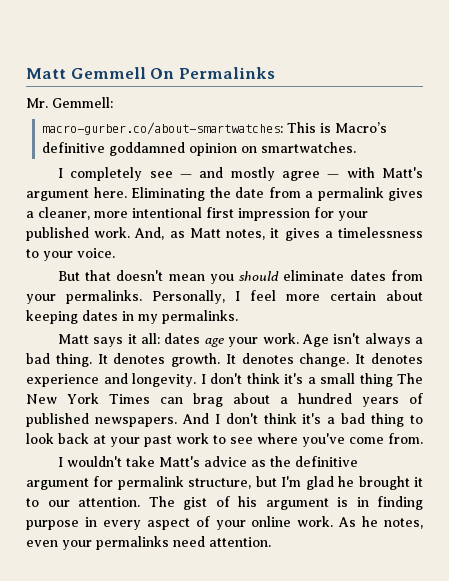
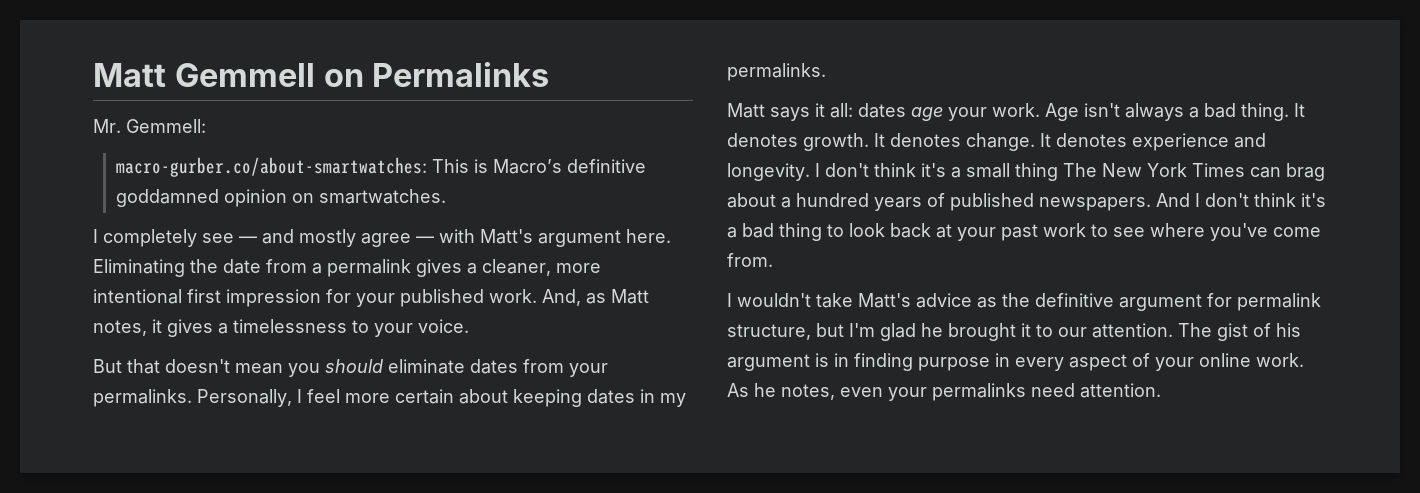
[150,68,175,79] On -> [323,69,364,87] on

